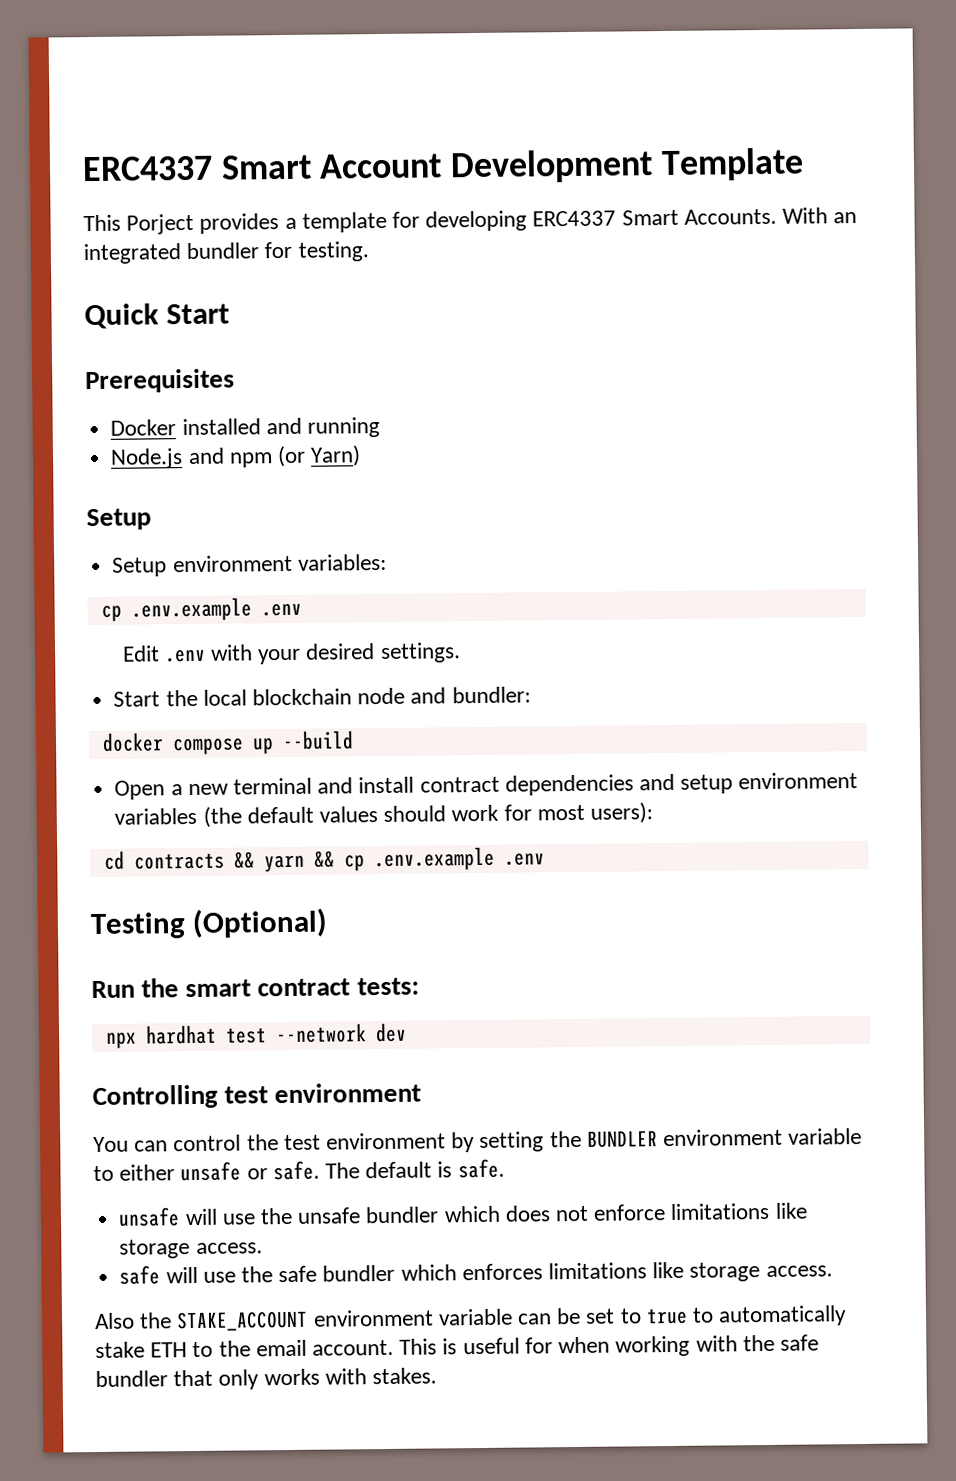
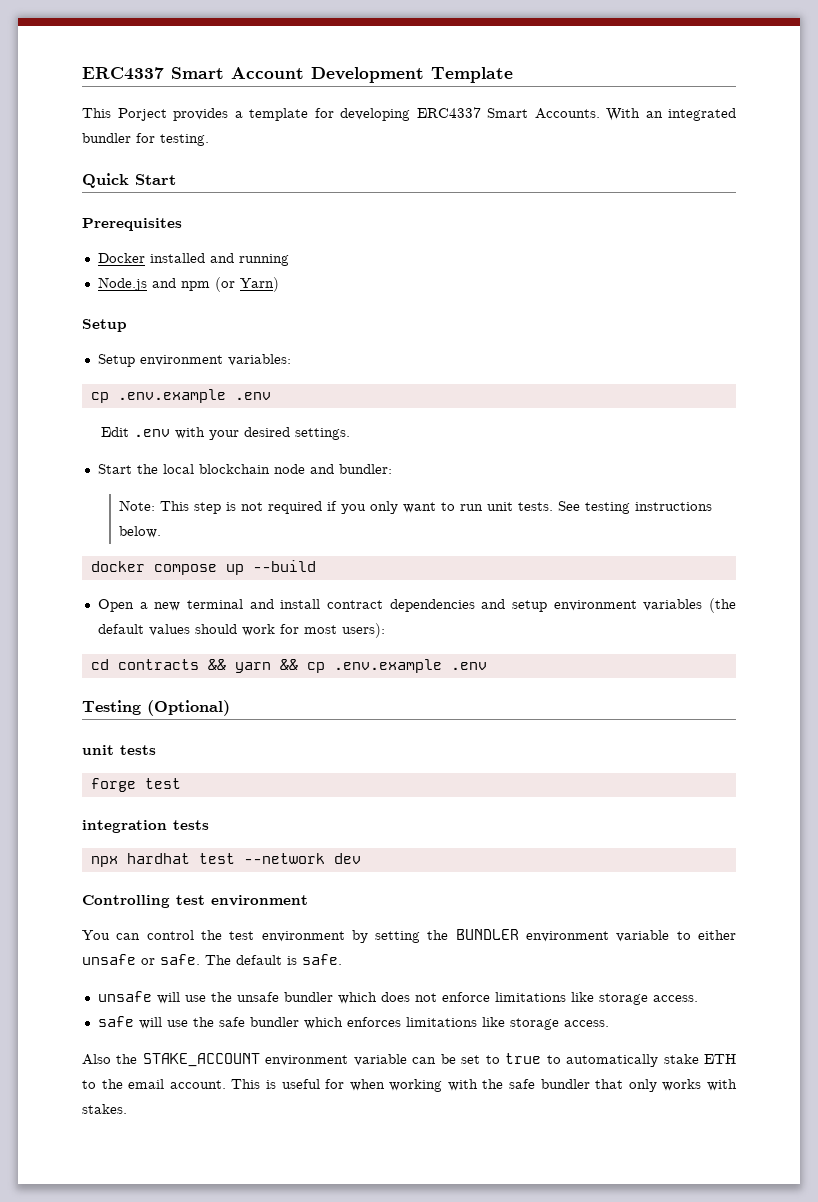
(531, 695) none -> [119,500,713,514] [119,526,162,538] // Note: This step is not required if you only want to run unit tests. See testing instructions below.
[91,977,419,999] Run the smart contract tests: -> [82,745,156,755] [90,778,181,792] [82,820,209,833] unit tests // forge test // integration tests

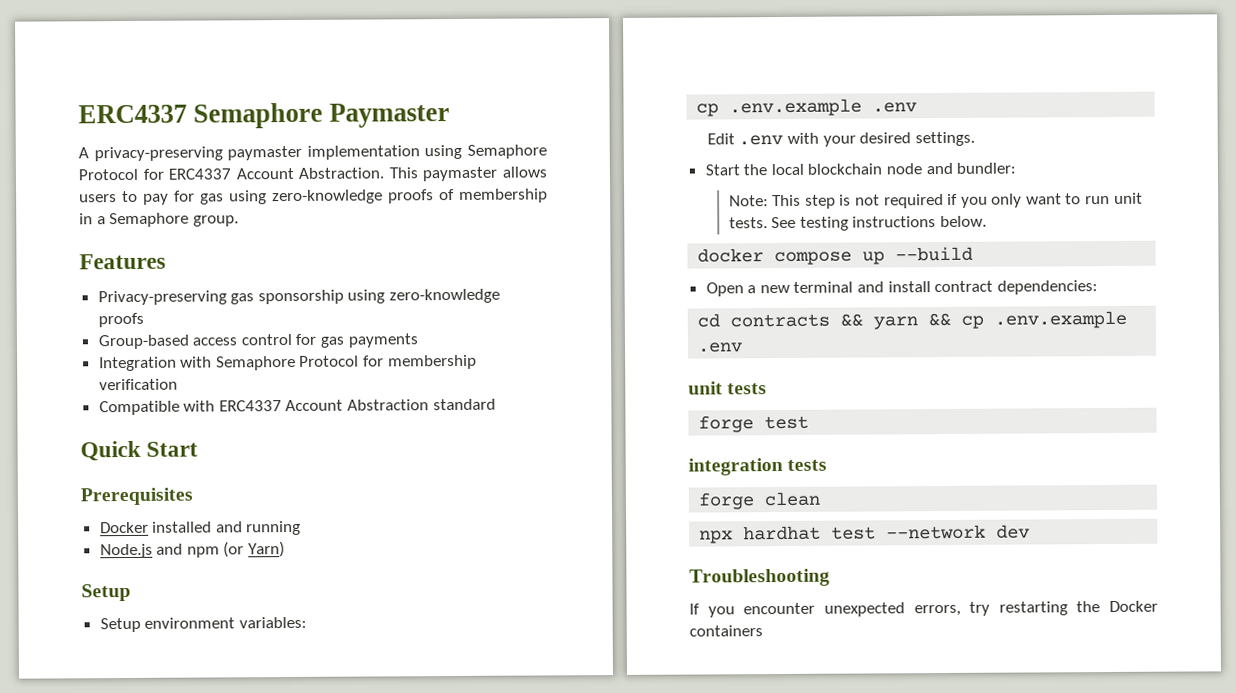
[82,67,513,83] [82,107,736,121] [82,133,209,146] ERC4337 Smart Account Development Template // This Porject provides a template for developing ERC4337 Smart Accounts. With an integrated bundler for testing. -> [78,102,451,129] [78,144,547,162] [78,166,547,182] [79,188,548,205] [79,212,239,228] [79,253,166,270] [97,288,501,306] [97,312,144,328] [97,333,419,350] [98,354,477,372] [98,378,178,391] [98,398,496,416] ERC4337 Semaphore Paymaster // A privacy-preserving paymaster implementation using Semaphore Protocol for ERC4337 Account Abstraction. This paymaster allows users to pay for gas using zero-knowledge proofs of membership in a Semaphore group. // Features // Privacy-preserving gas sponsorship using zero-knowledge proofs // Group-based access control for gas payments // Integration with Semaphore Protocol for membership verification // Compatible with ERC4337 Account Abstraction standard
[389,598,736,613] [97,623,385,638] dependencies and setup environment variables (the default values should work for most users): -> [996,280,1098,295] dependencies:
[82,700,230,716] // Testing (Optional) -> (744, 347) none
(209, 825) none -> [698,491,821,510] // forge clean
[82,895,308,908] [82,929,736,943] [82,954,342,965] [97,991,698,1005] [97,1016,609,1030] [82,1053,736,1067] [82,1079,737,1092] [82,1104,127,1114] Controlling test environment // You can control the test environment by setting the BUNDLER environment variable to either unsafe or safe. The default is safe. // unsafe will use the unsafe bundler which does not enforce limitations like storage access. // safe will use the safe bundler which enforces limitations like storage access. // Also the STAKE_ACCOUNT environment variable can be set to true to automatically stake ETH to the email account. This is useful for when working with the safe bundler that only works with stakes. -> [689,568,830,587] [689,600,1158,618] [689,625,763,637] Troubleshooting // If you encounter unexpected errors, try restarting the Docker containers

